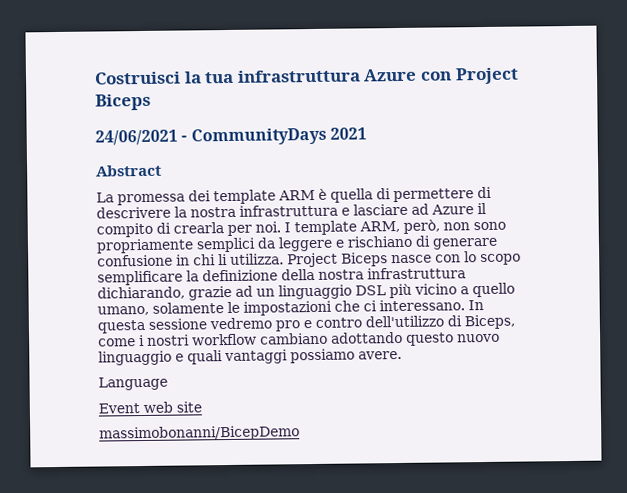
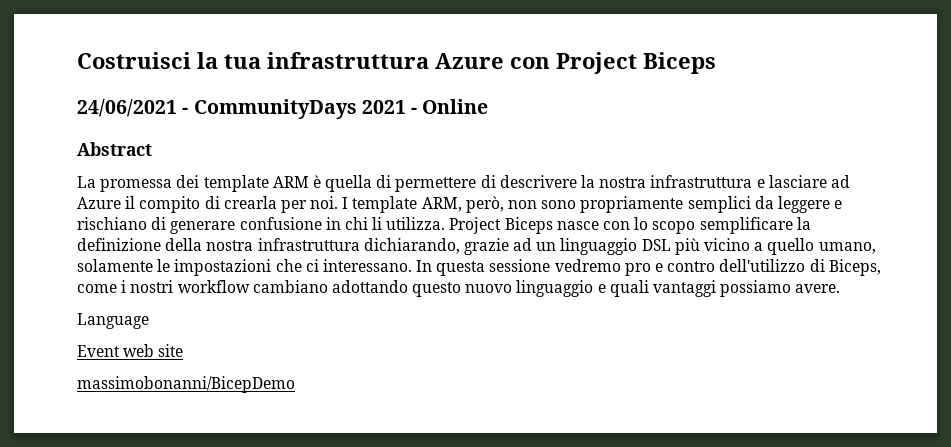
(367, 133) none -> [411,99,489,114] - Online

